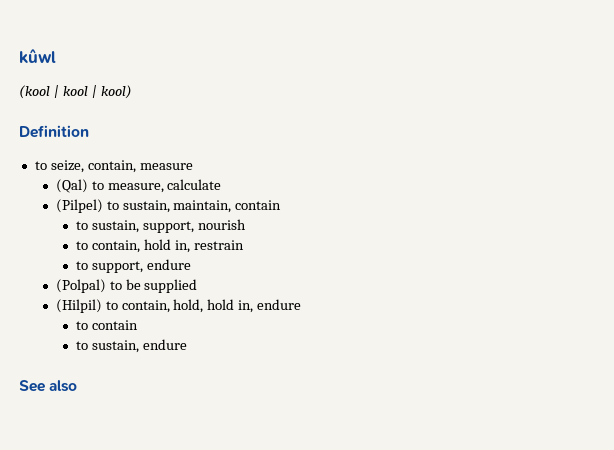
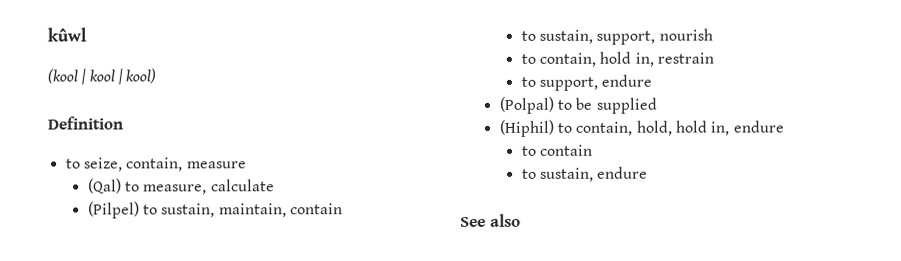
[55,299,102,313] (Hilpil) -> [498,119,555,137] (Hiphil)

